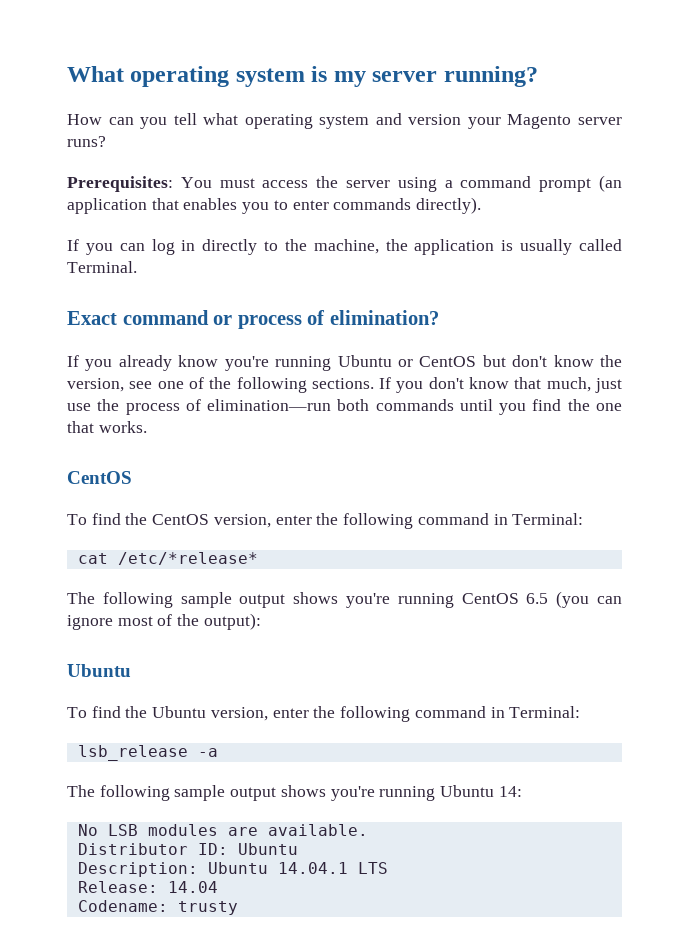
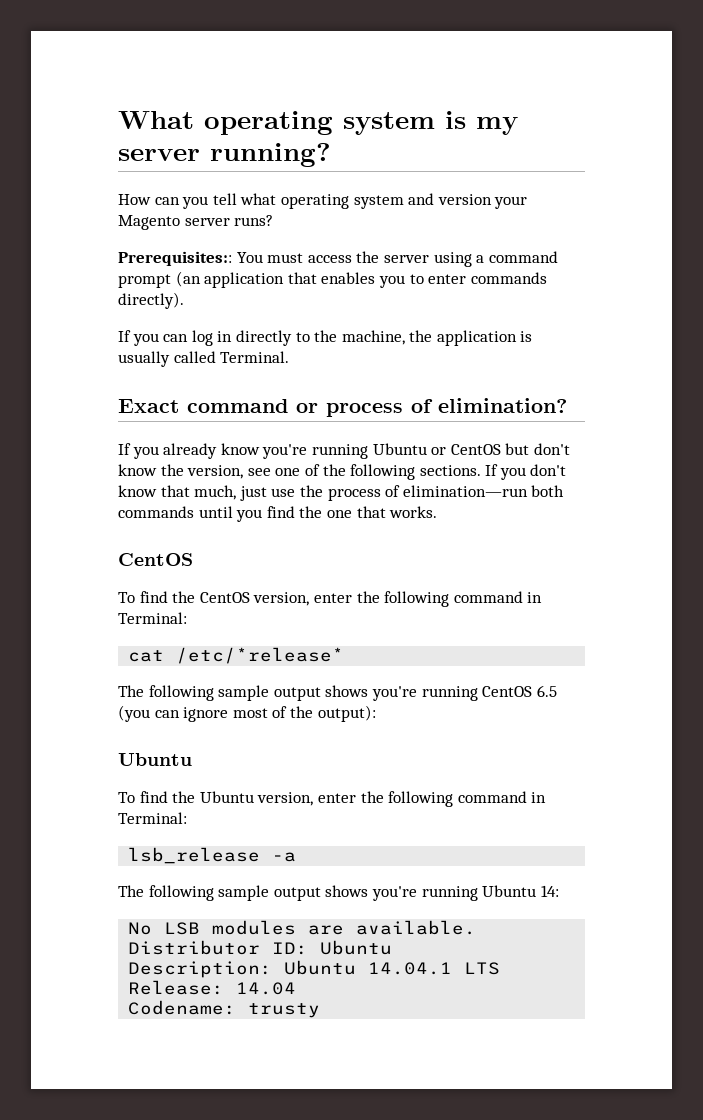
[67,176,173,192] Prerequisites: -> [118,251,232,266] Prerequisites::

